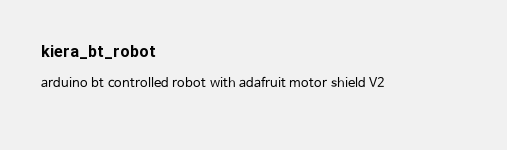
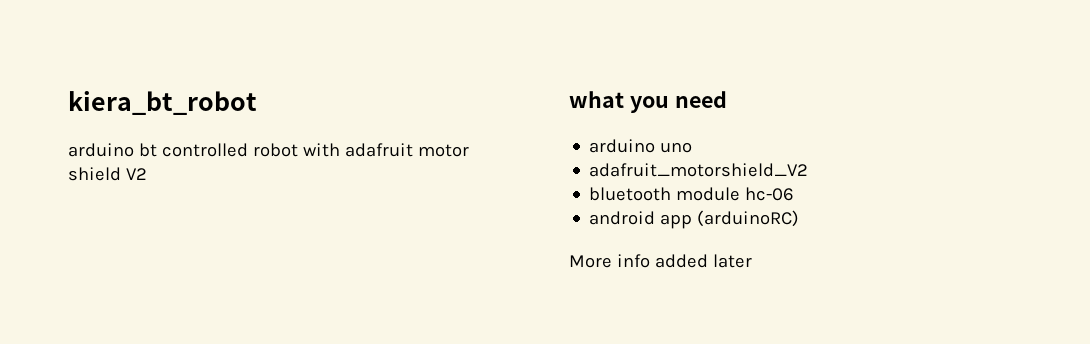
(385, 82) none -> [569,91,727,113] [589,139,693,153] [589,163,809,177] [589,187,795,201] [589,210,800,229] [569,254,752,268] // what you need // arduino uno // adafruit_motorshield_V2 // bluetooth module hc-06 // android app (arduinoRC) // More info added later

